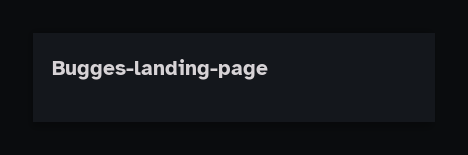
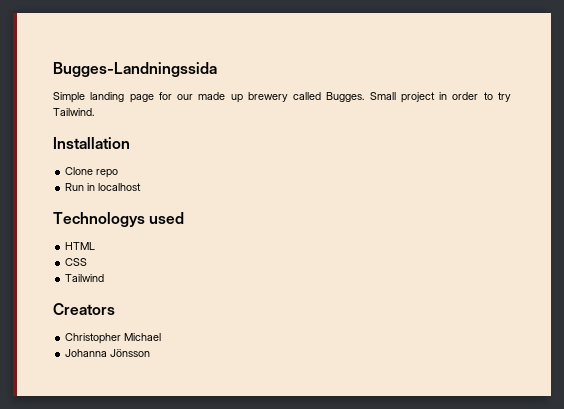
[52,59,268,80] Bugges-landing-page -> [53,62,217,77] [53,92,511,103] [53,108,94,116] [53,137,130,149] [65,167,119,178] [65,183,142,191] [53,212,185,227] [65,242,96,250] [65,258,88,266] [65,274,105,282] [53,303,115,315] [65,333,162,344] [65,349,151,357] Bugges-Landningssida // Simple landing page for our made up brewery called Bugges. Small project in order to try Tailwind. // Installation // Clone repo // Run in localhost // Technologys used // HTML // CSS // Tailwind // Creators // Christopher Michael // Johanna Jönsson

